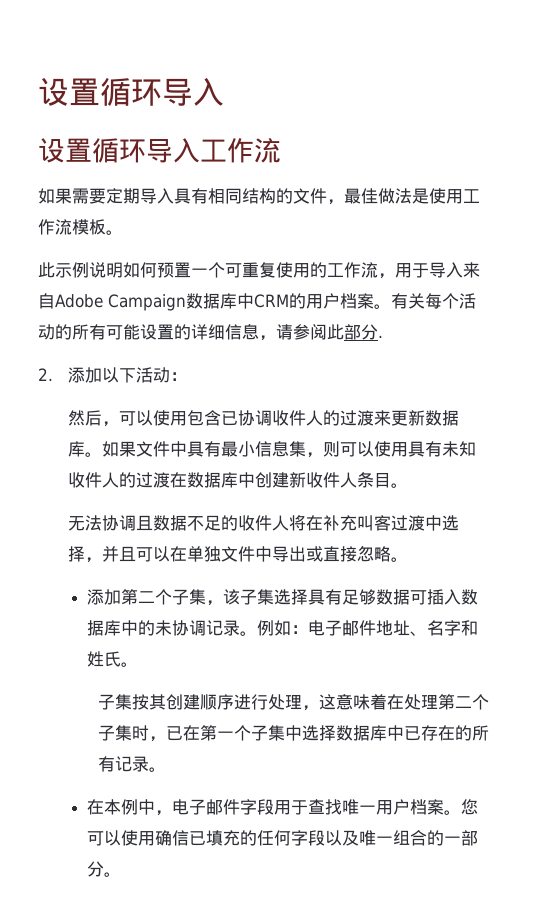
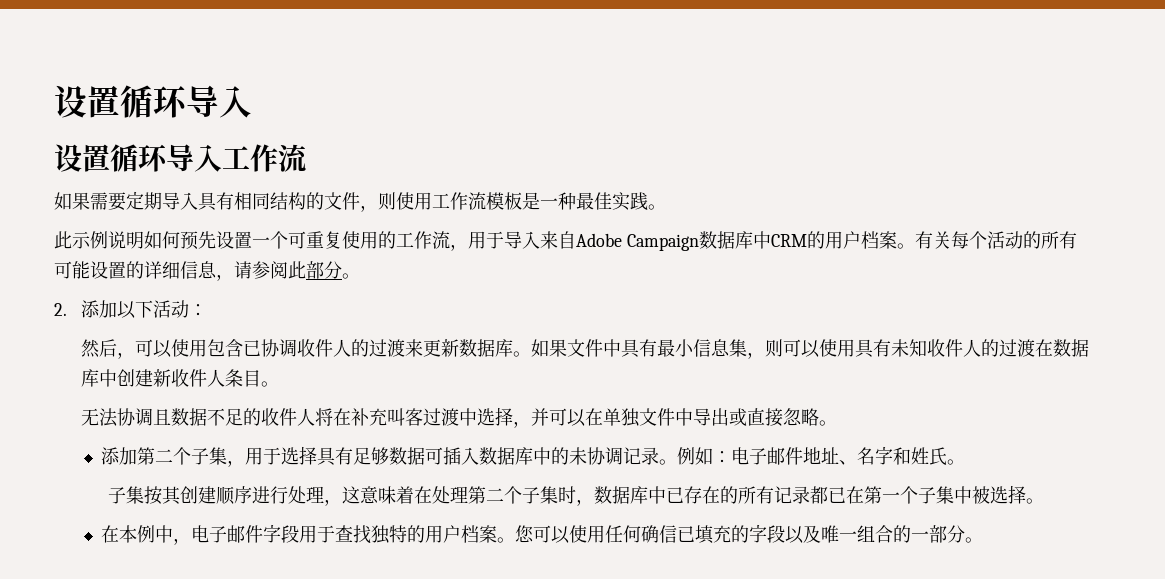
[344,188,429,204] 最佳做法是 -> [378,192,396,210] 则
(106, 227) none -> [522,192,648,211] 是一种最佳实践
(174, 270) none -> [198,231,234,249] 先设
[378,335,383,338] . -> [342,273,360,279] 。
[119,546,137,562] 且 -> (550, 417) none
[222,589,274,605] 该子集 -> [244,447,281,465] 用于
[166,725,337,741] 已在第一个子集中选择 -> (595, 502) none
(150, 764) none -> [810,485,1027,504] 都已在第一个子集中被选择
[341,799,376,815] 唯一 -> [370,525,425,544] 独特的
(155, 838) none -> [604,525,641,543] 任何
[256,830,291,846] 任何 -> (749, 534) none

